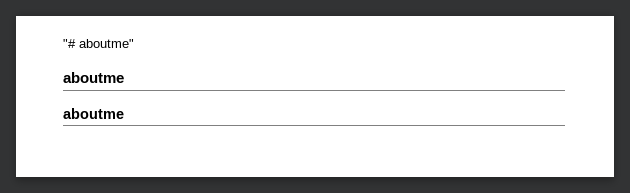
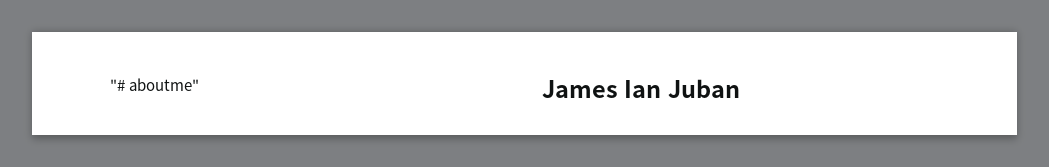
[63,72,124,83] [63,108,124,119] aboutme // aboutme -> [542,79,740,98] James Ian Juban

